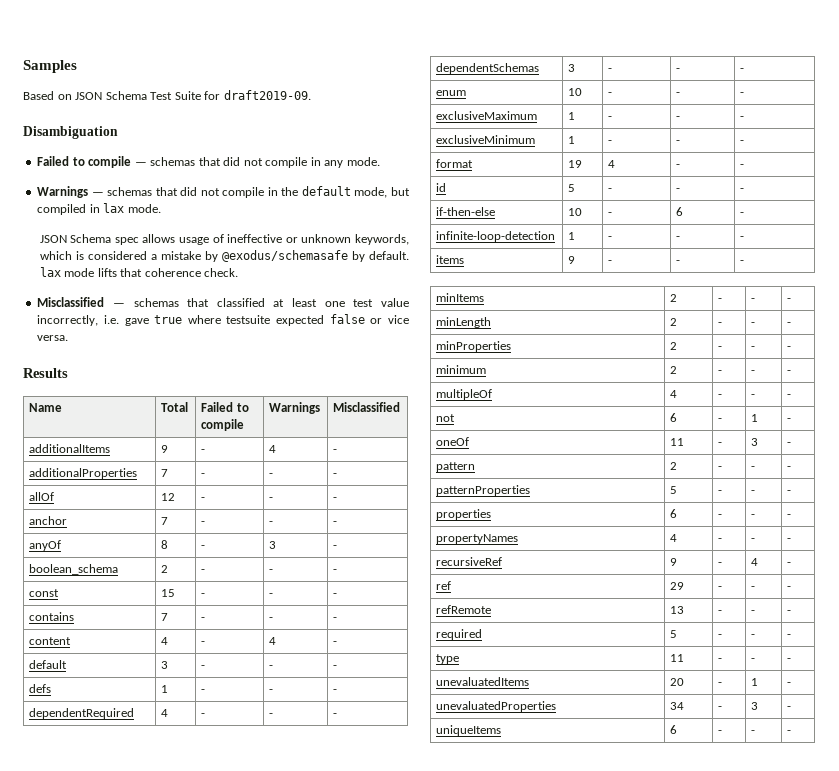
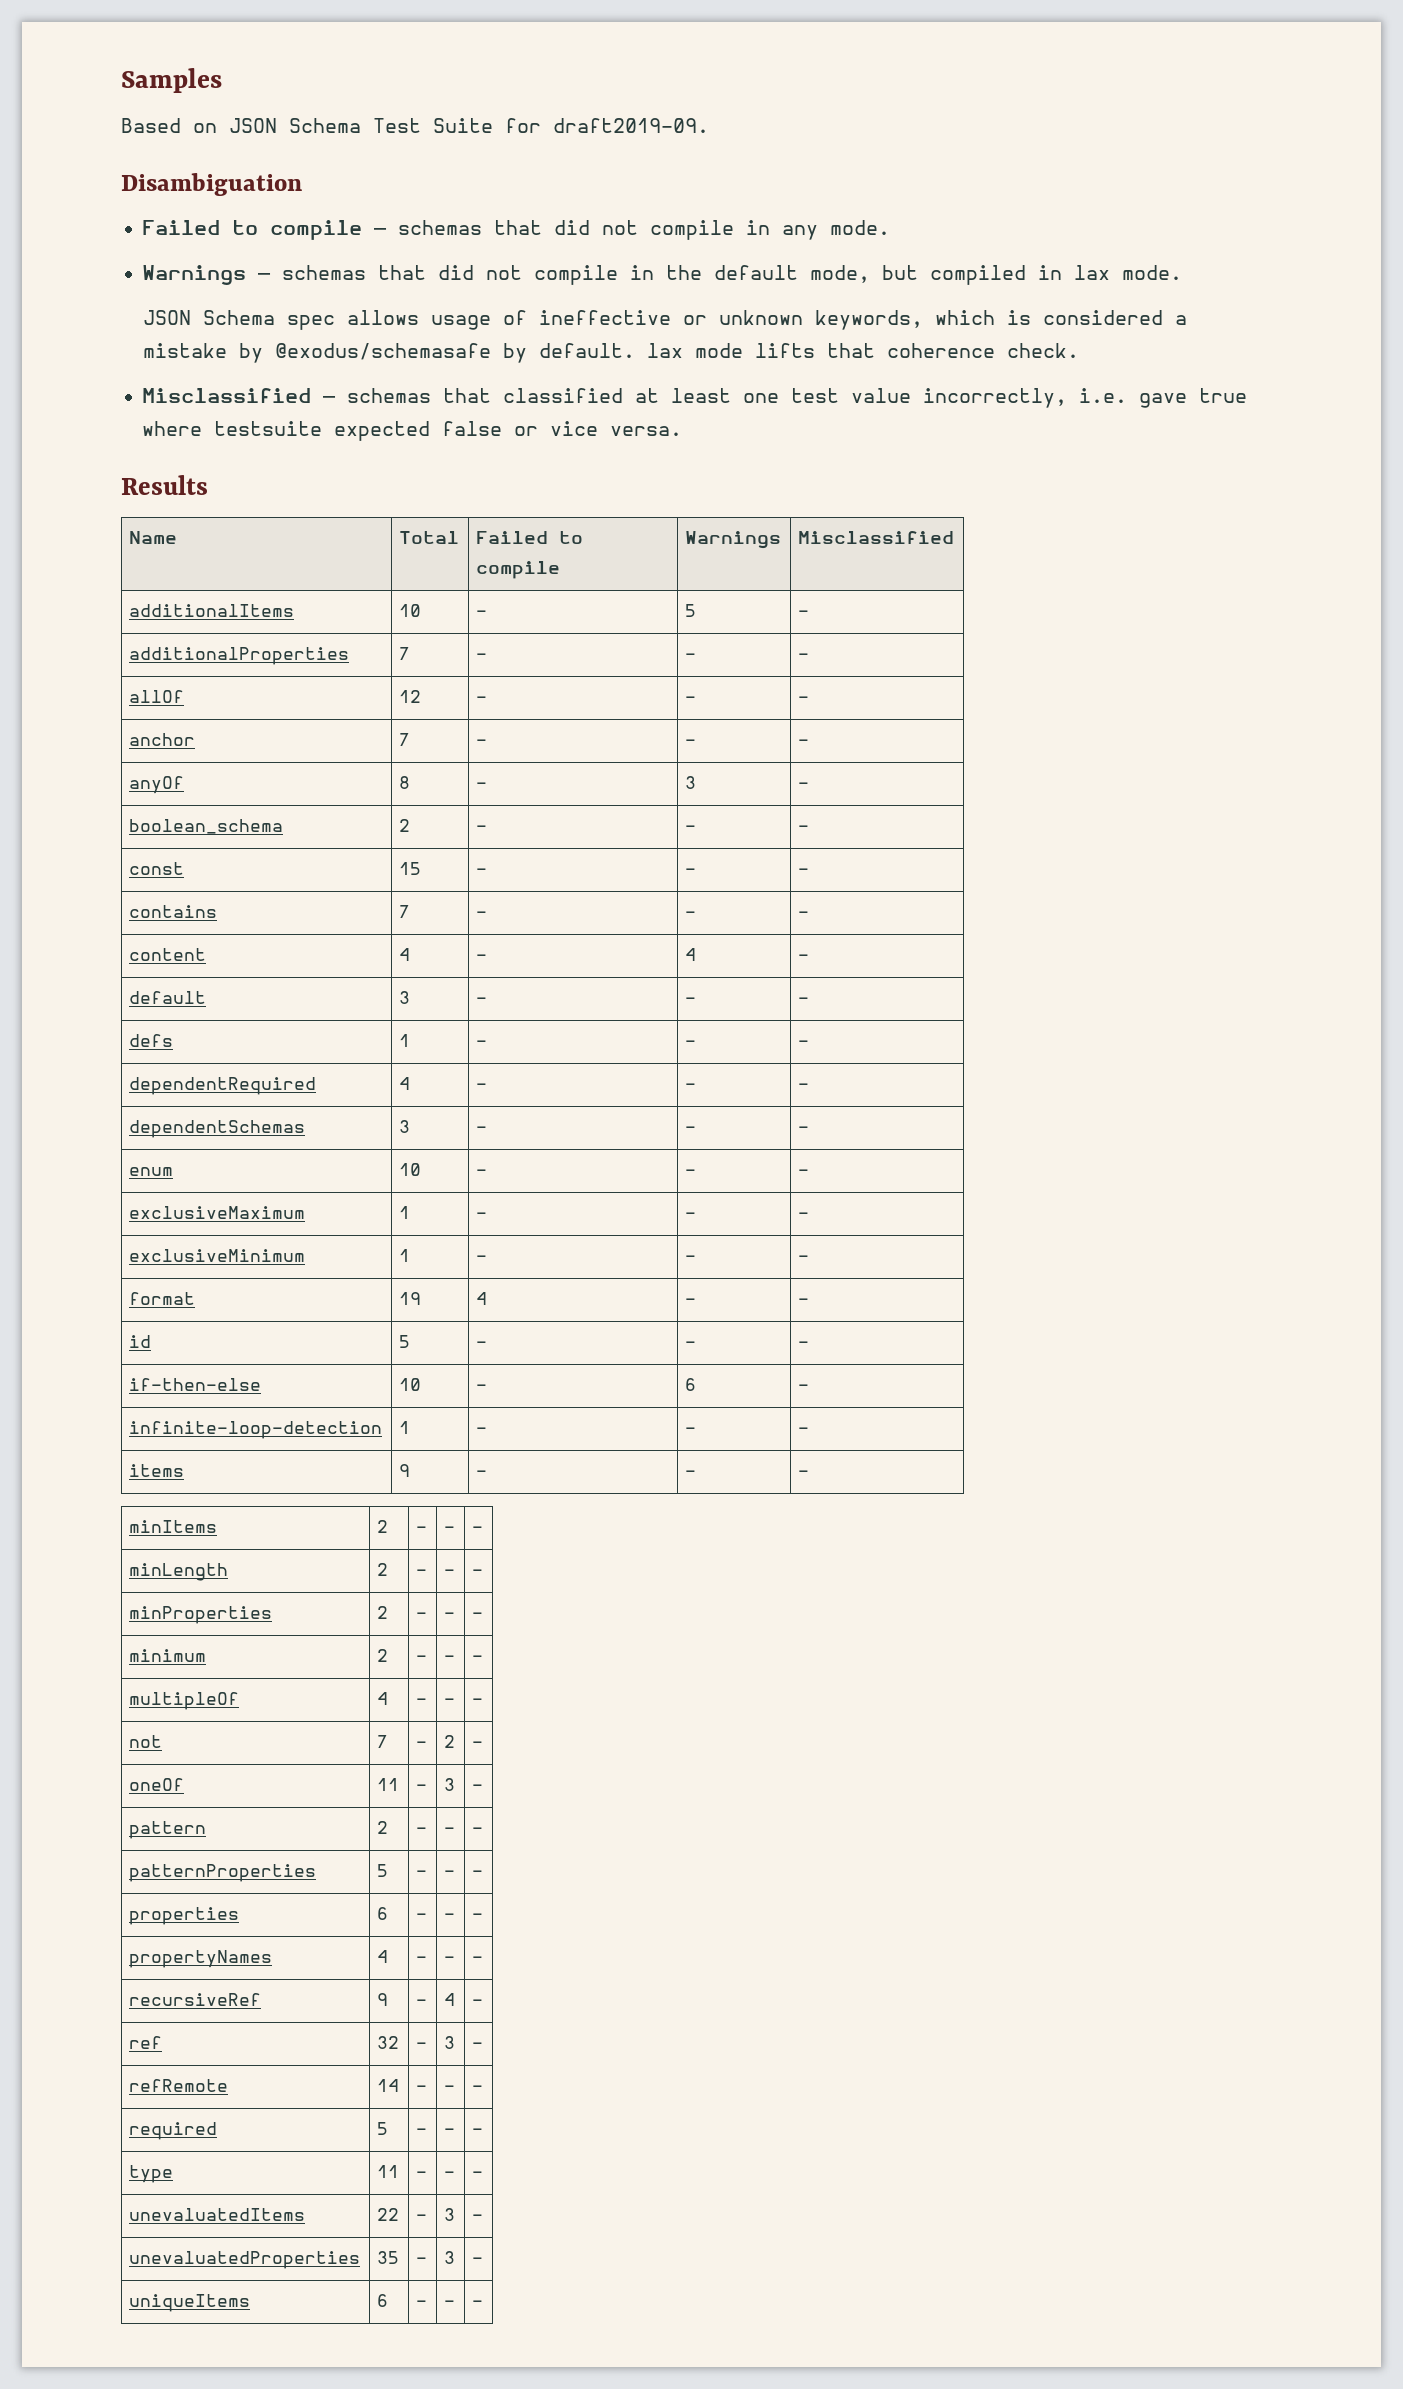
[161,445,169,453] [201,449,206,453] [269,445,277,453] 9 | - | 4 -> [399,604,422,617] [476,610,488,617] [685,604,697,617] 10 | - | 5
[670,413,678,422] [718,418,723,422] [751,414,759,422] 6 | - | 1 -> [377,1735,389,1748] [416,1741,428,1748] [444,1735,456,1748] 7 | - | 2
[670,582,685,590] [718,586,723,590] [751,586,756,590] 29 | - | - -> [377,2036,400,2049] [416,2042,428,2049] [444,2036,456,2049] 32 | - | 3
[670,606,685,614] 13 -> [377,2079,400,2092] 14
[670,678,685,686] [718,682,723,686] [751,678,759,686] 20 | - | 1 -> [377,2208,400,2221] [416,2214,428,2221] [444,2208,456,2221] 22 | - | 3
[670,702,685,710] 34 -> [377,2251,400,2264] 35

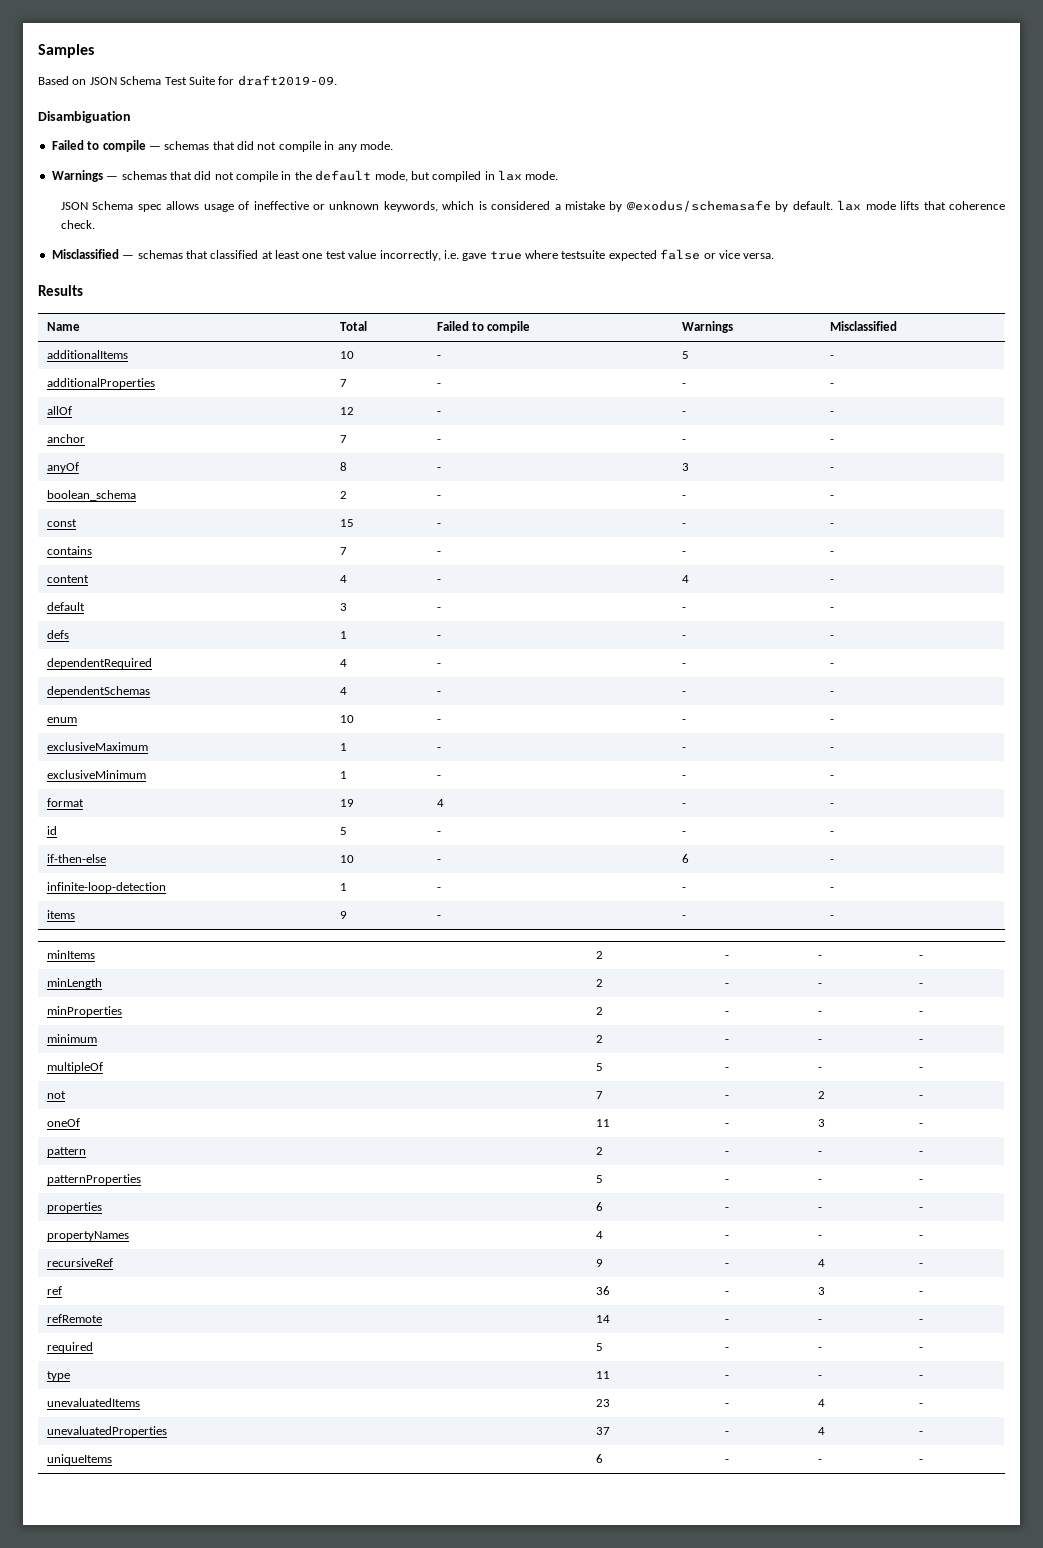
[399,1120,411,1133] 3 -> [339,687,347,695] 4
[377,1692,389,1705] 4 -> [595,1063,603,1071] 5
[377,2036,400,2049] 32 -> [595,1286,610,1295] 36
[377,2208,400,2221] [416,2214,428,2221] [444,2208,456,2221] 22 | - | 3 -> [595,1399,610,1407] [724,1403,729,1407] [817,1399,825,1407] 23 | - | 4
[377,2251,400,2264] [416,2257,428,2264] [444,2251,456,2264] 35 | - | 3 -> [595,1427,610,1435] [724,1431,729,1435] [817,1427,825,1435] 37 | - | 4

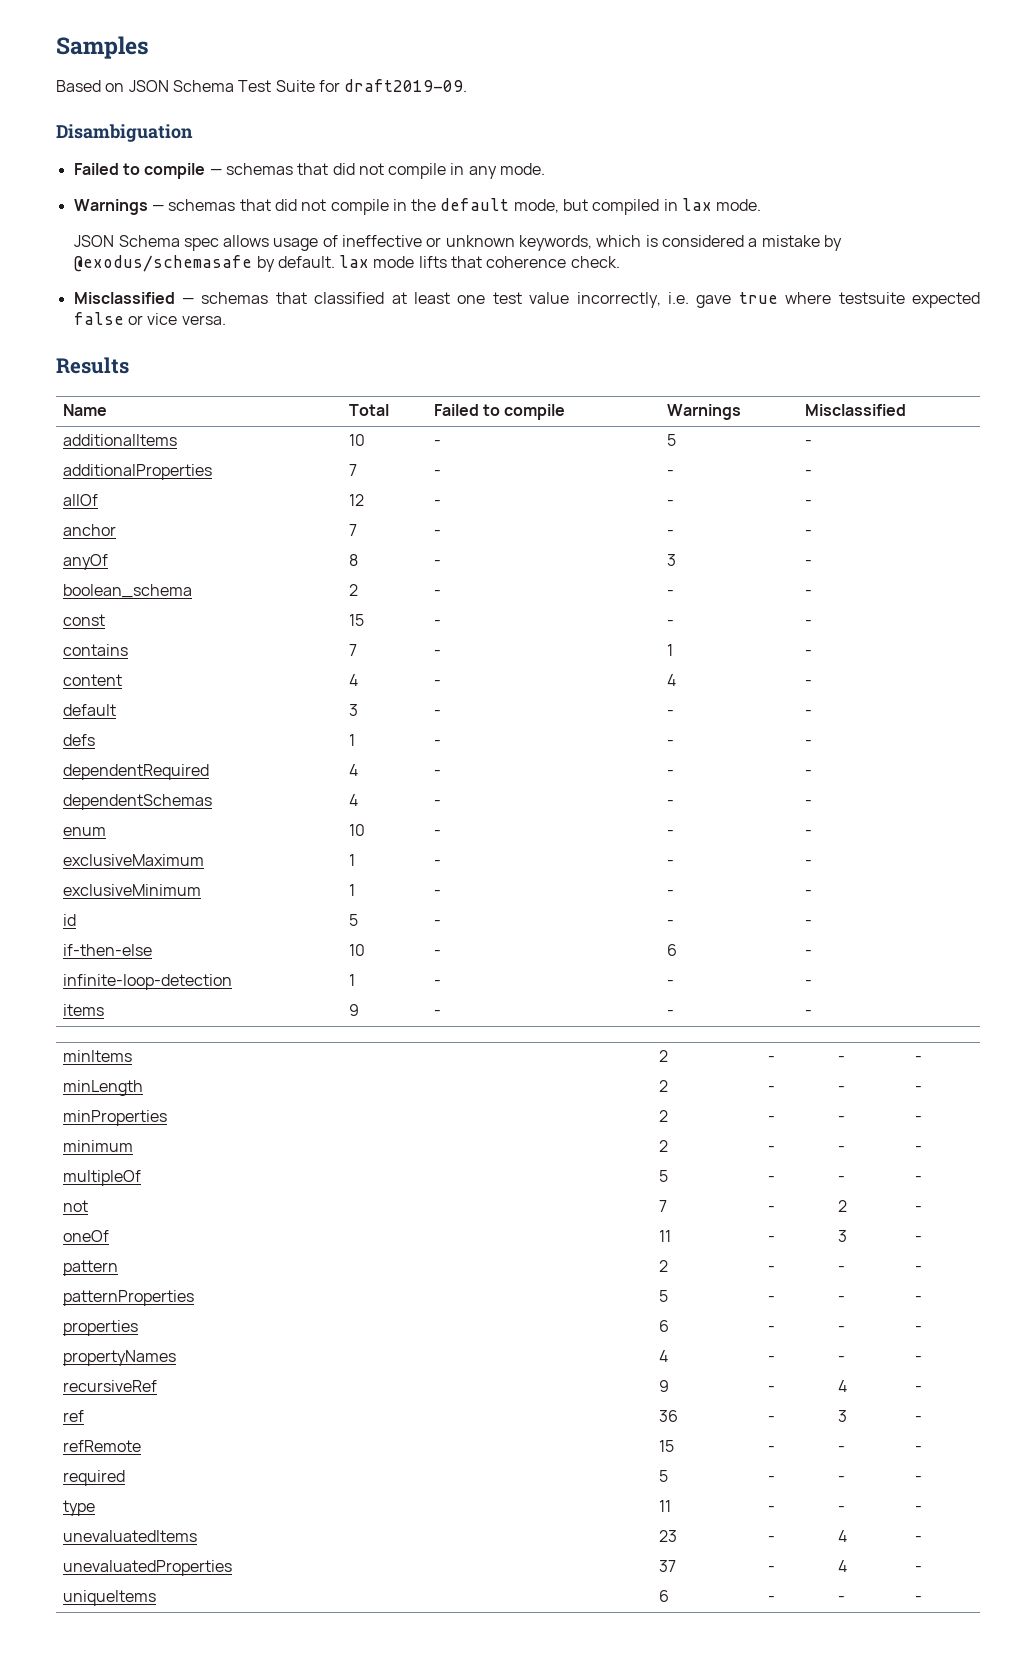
[681,551,686,555] - -> [666,644,673,656] 1
[46,798,84,807] [339,799,354,807] [436,799,444,807] [681,803,686,807] [829,803,834,807] // format | 19 | 4 | - | - -> (812, 893) none
[595,1315,610,1323] 14 -> [658,1440,674,1452] 15

